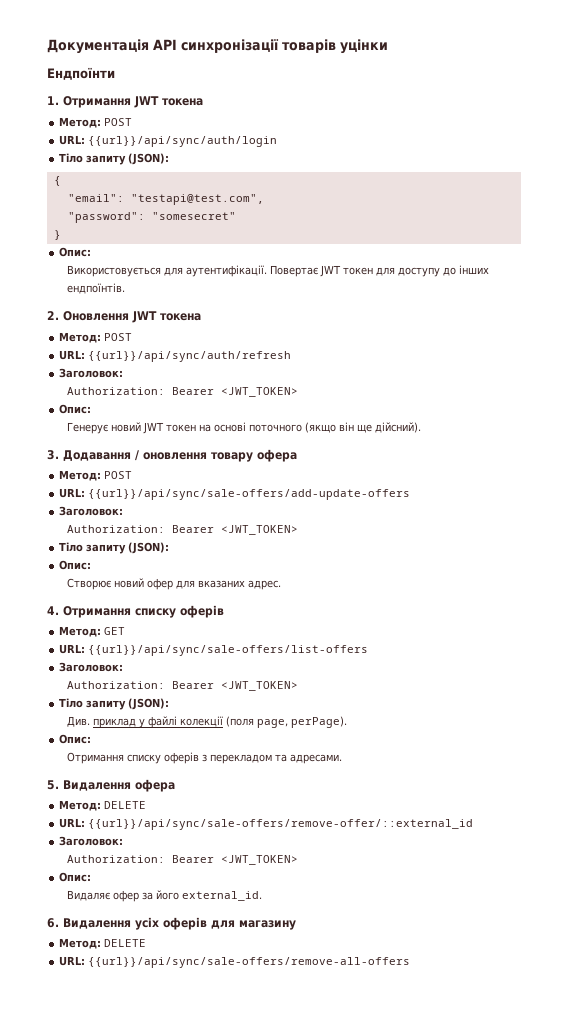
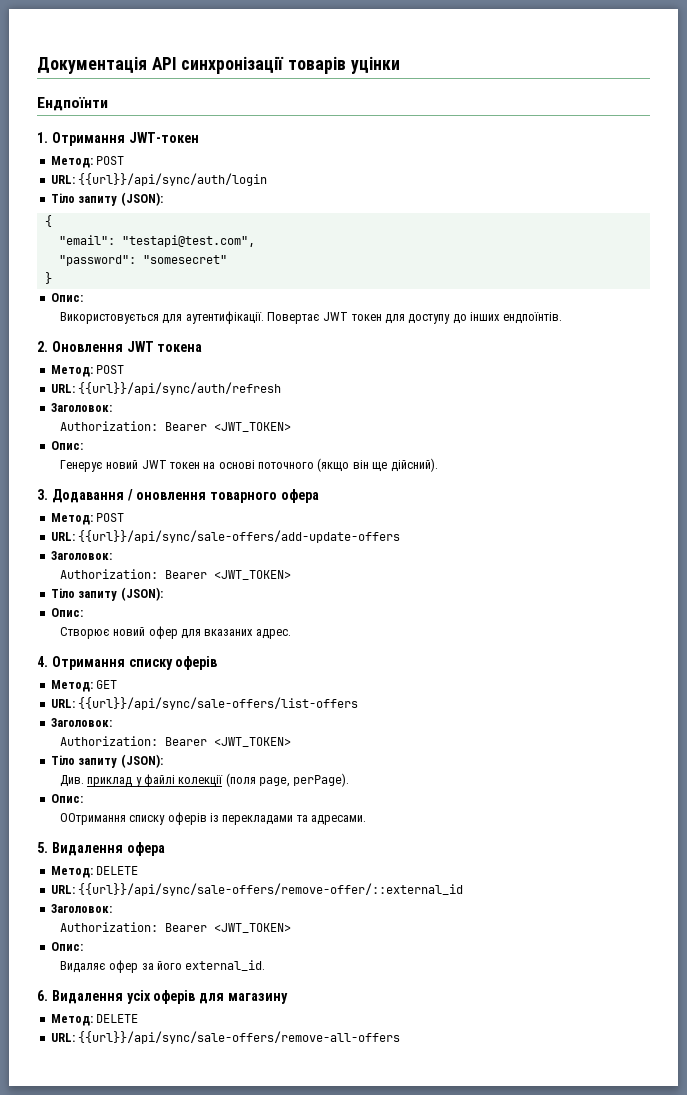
[134,96,203,108] JWT токена -> [128,132,199,143] JWT-токен
[211,452,253,462] товару -> [210,492,278,503] товарного
[67,752,273,764] Отримання списку оферів з перекладом -> [59,812,294,825] ООтримання списку оферів із перекладами

